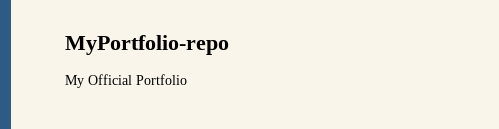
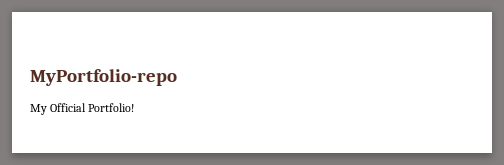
[136,74,187,85] Portfolio -> [88,103,135,112] Portfolio!

